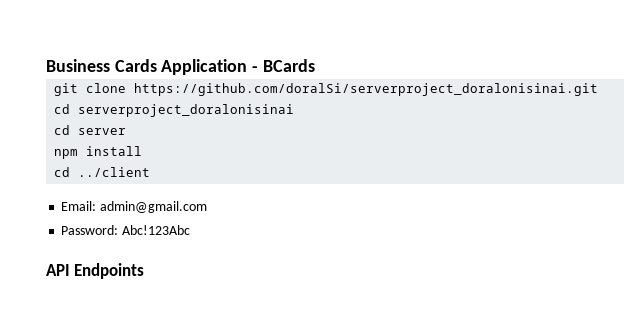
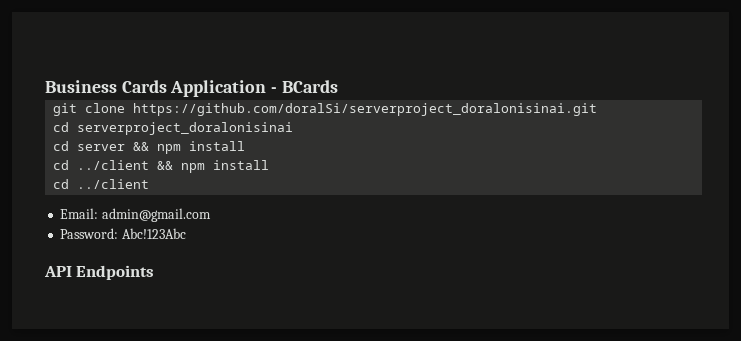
(127, 131) // -> [133,141,246,154] [53,160,174,170] && npm install // cd ../client &&

